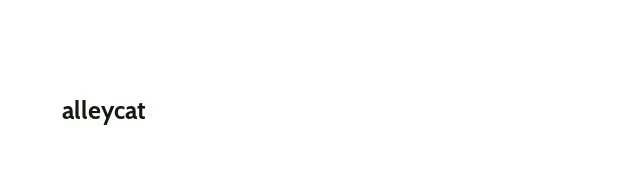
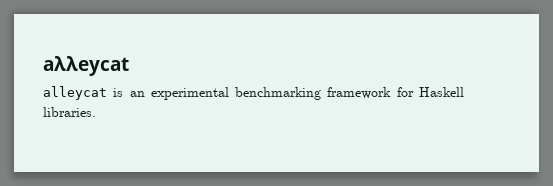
[62,100,146,125] alleycat -> [43,56,129,76] [43,86,464,100] [43,107,96,117] aλλeycat // alleycat is an experimental benchmarking framework for Haskell libraries.

